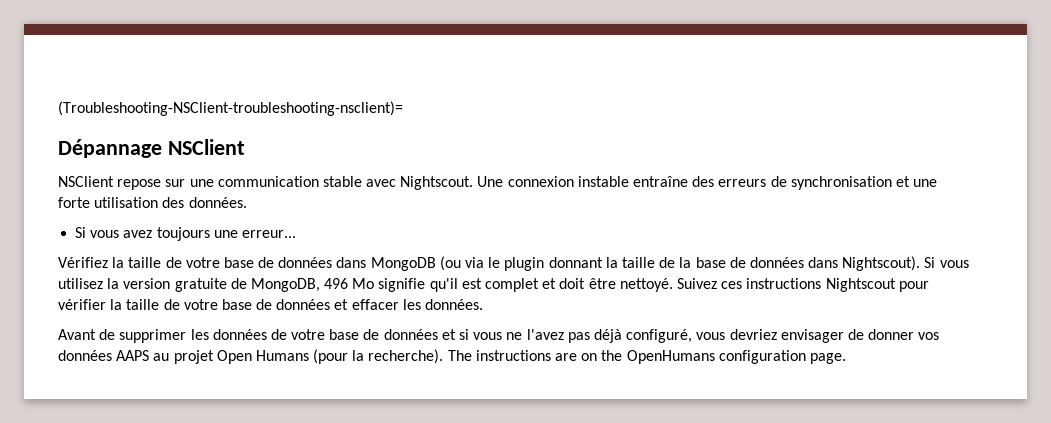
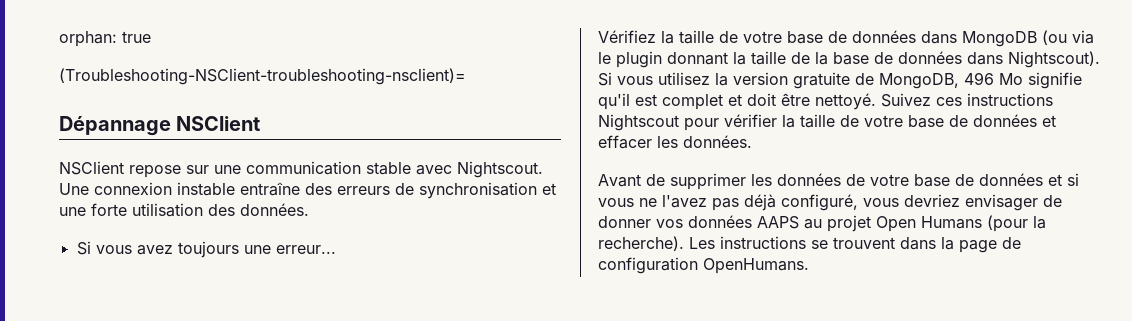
(58, 108) none -> [59,31,151,47] orphan: true //
[447,350,846,364] The instructions are on the OpenHumans configuration page. -> [689,236,1021,253] [598,257,809,274] Les instructions se trouvent dans la page de configuration OpenHumans.

